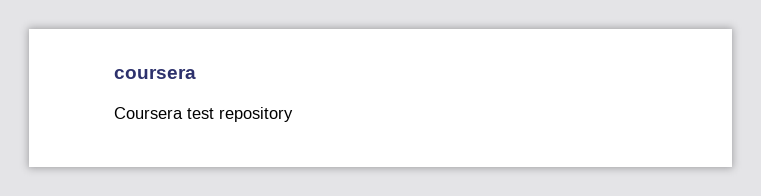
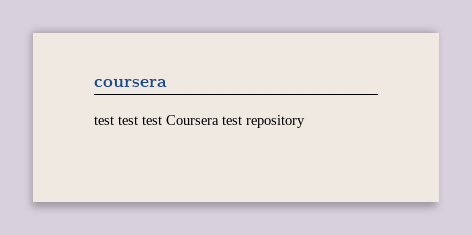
(196, 73) none -> [94,116,162,125] test test test

